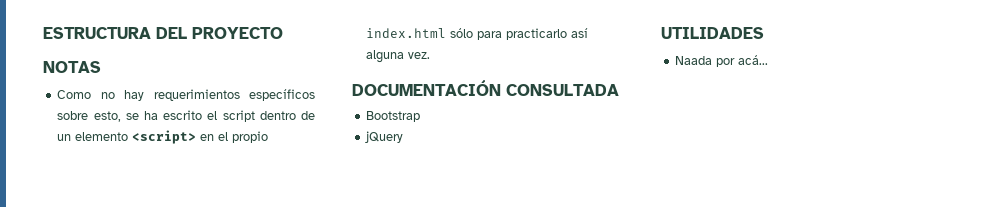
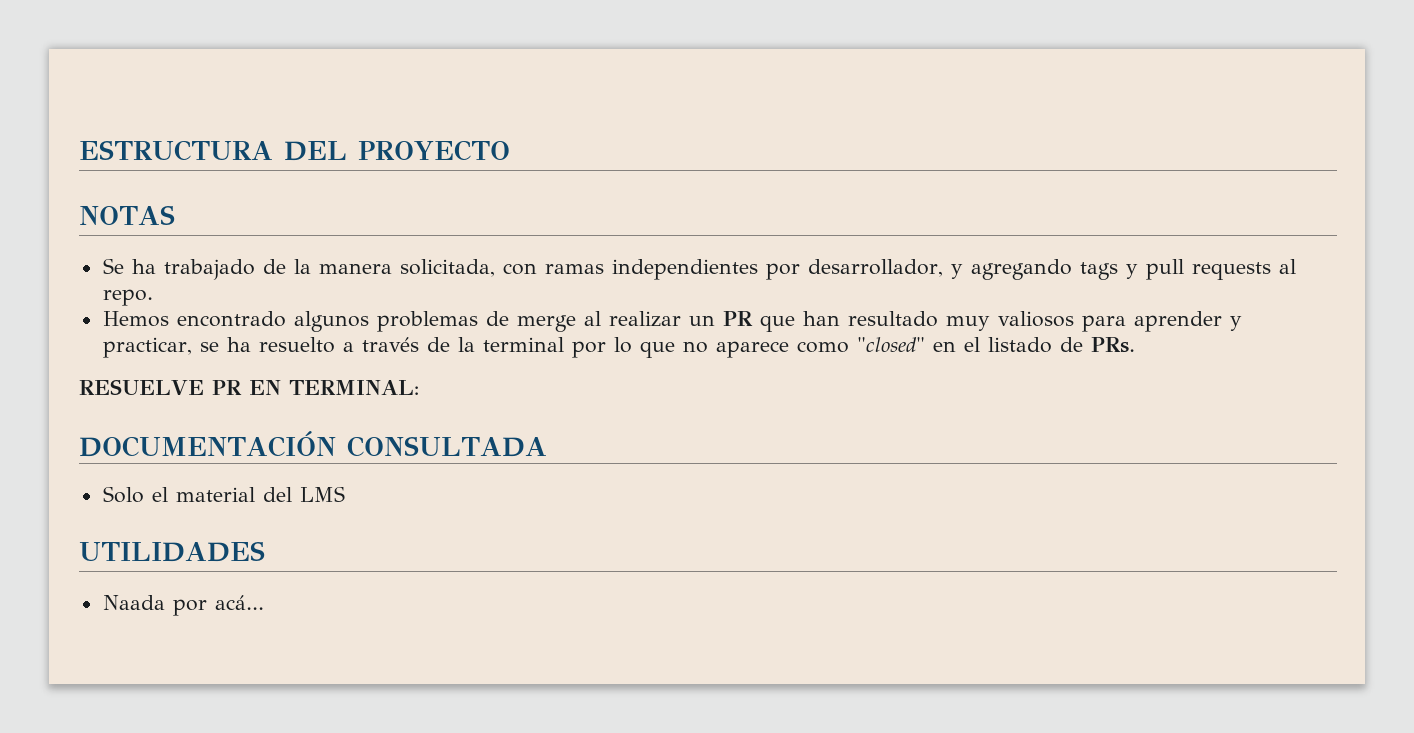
[57,89,315,101] [57,110,315,122] [57,130,269,144] [366,28,589,40] [366,50,431,63] [352,80,619,96] [366,111,421,122] [365,131,404,143] Como no hay requerimientos específicos sobre esto, se ha escrito el script dentro de un elemento <script> en el propio index.html sólo para practicarlo así alguna vez. // DOCUMENTACIÓN CONSULTADA // Bootstrap // jQuery -> [102,258,1296,280] [102,289,153,306] [102,311,1242,332] [102,337,1135,358] [79,379,419,395] [79,431,547,457] [102,486,345,503] Se ha trabajado de la manera solicitada, con ramas independientes por desarrollador, y agregando tags y pull requests al repo. // Hemos encontrado algunos problemas de merge al realizar un PR que han resultado muy valiosos para aprender y practicar, se ha resuelto a través de la terminal por lo que no aparece como "closed" en el listado de PRs. // RESUELVE PR EN TERMINAL: // DOCUMENTACIÓN CONSULTADA // Solo el material del LMS

